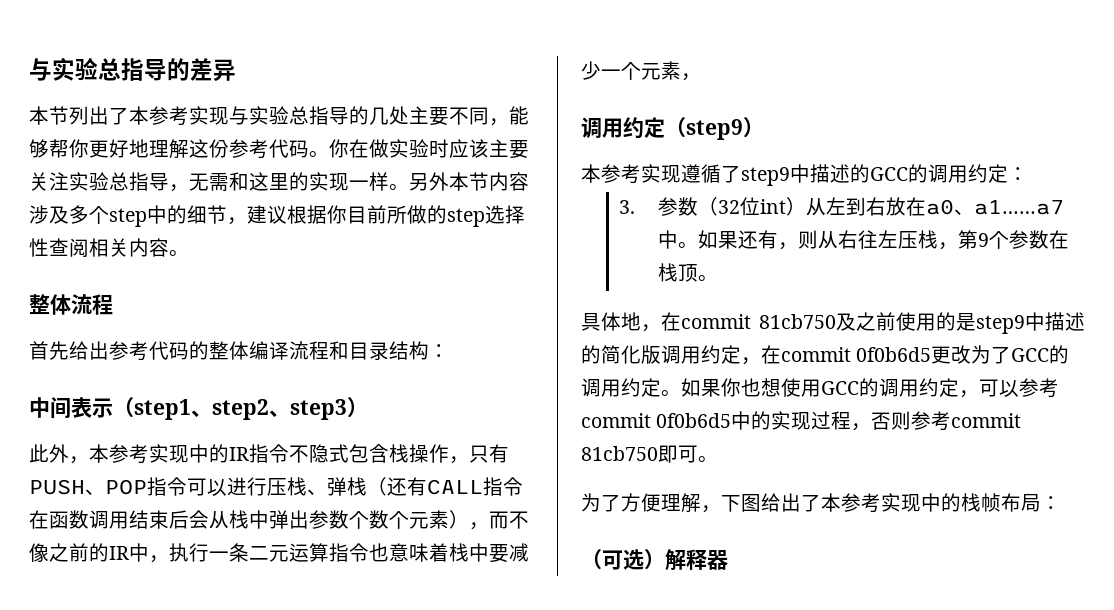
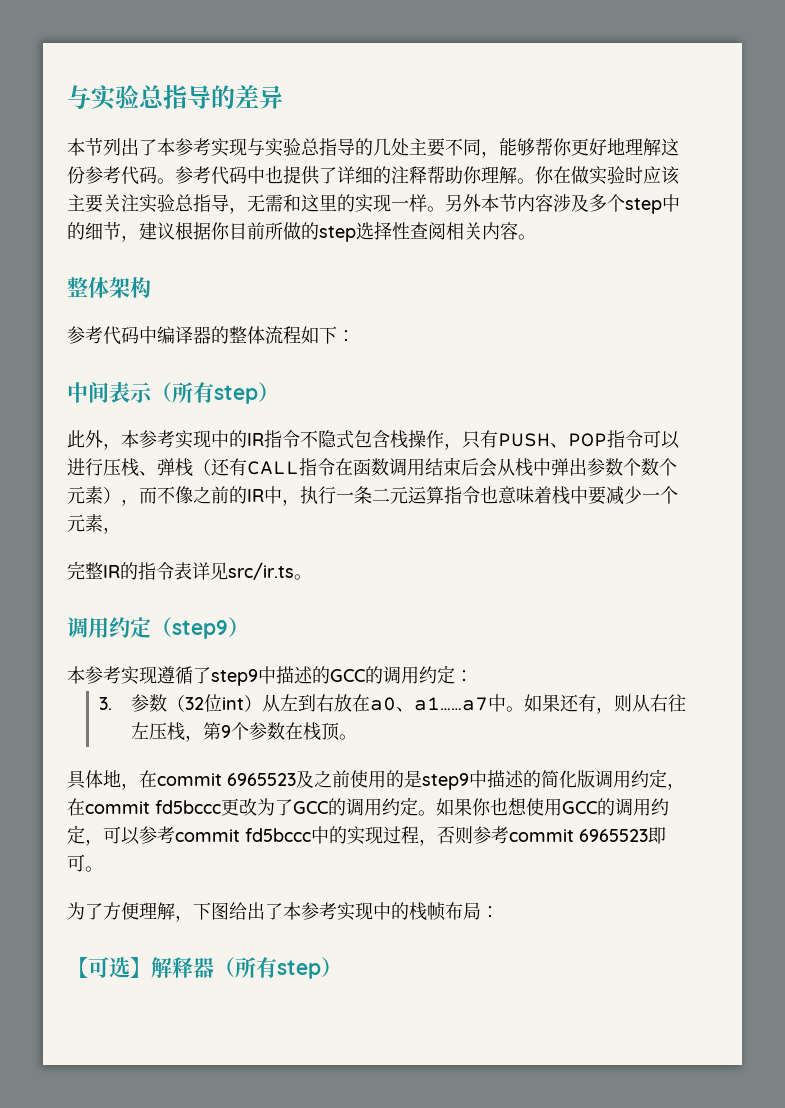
(329, 154) none -> [175,166,535,185] 参考代码中也提供了详细的注释帮助你理解。
[71,294,113,315] [29,341,429,361] 流程 // 首先给出参考代码的整体编译流程和目录结构 -> [109,277,151,298] [67,326,337,345] 架构 // 参考代码中编译器的整体流程如下
[134,399,347,420] step1、step2、step3 -> [172,382,258,404] 所有step
(701, 77) none -> [67,561,312,580] // 完整IR的指令表详见src/ir.ts。
[759,314,836,329] 81cb750 -> [227,773,296,786] 6965523
[856,347,932,362] 0f0b6d5 -> [155,800,221,814] fd5bccc
[656,413,732,428] 0f0b6d5 -> [245,828,311,842] fd5bccc
[581,446,658,461] 81cb750 -> [579,829,648,842] 6965523
[581,549,728,571] （可选）解释器 -> [67,957,342,979] 【可选】解释器（所有step）

